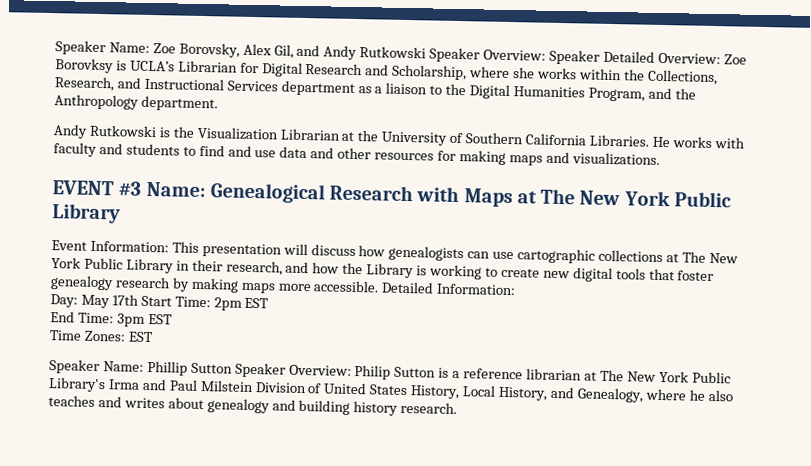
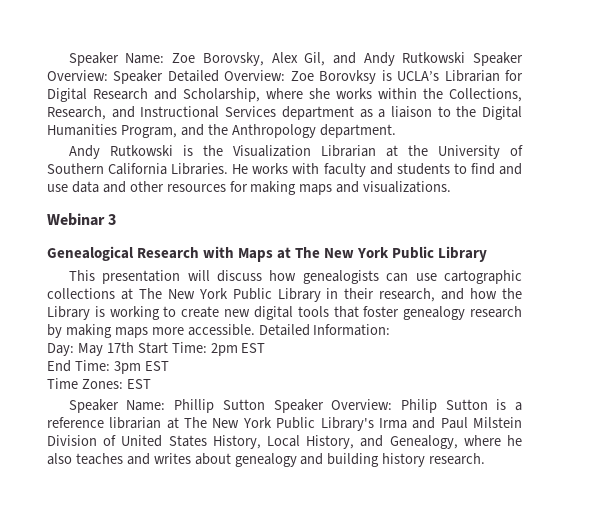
[52,180,206,198] EVENT #3 Name: -> [47,213,117,226] Webinar 3 //
[51,240,169,253] Event Information: -> (488, 254) none

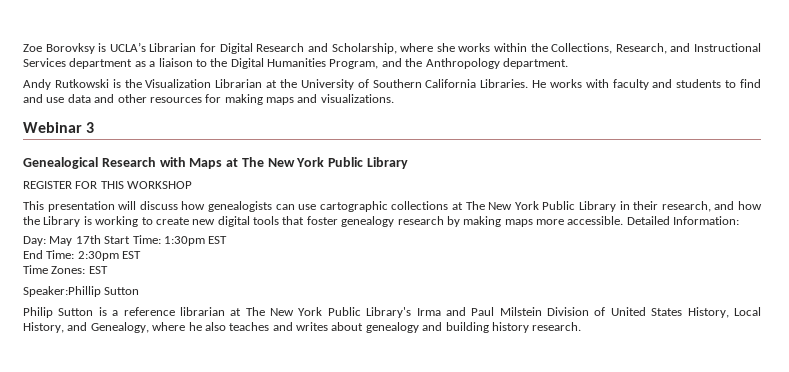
[68,52,523,66] [47,70,286,84] Speaker Name: Zoe Borovsky, Alex Gil, and Andy Rutkowski Speaker Overview: Speaker Detailed Overview: -> (23, 48) none
(488, 254) none -> [23,181,193,189] // REGISTER FOR THIS WORKSHOP
[210,343,238,356] 2pm -> [163,236,205,246] 1:30pm
[113,361,141,374] 3pm -> [77,251,119,261] 2:30pm
[68,399,393,413] Speaker Name: Phillip Sutton Speaker Overview: -> [23,286,140,297] Speaker:Phillip Sutton //

